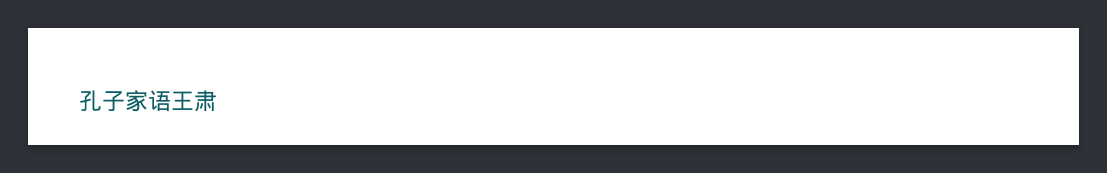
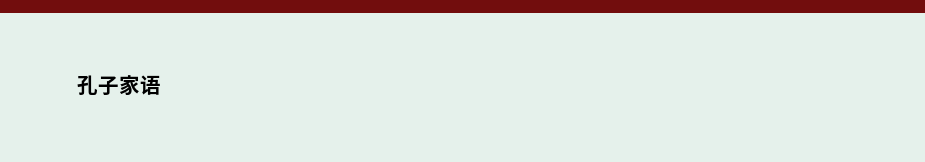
[171,90,217,112] 王肃 -> (161, 85) none

